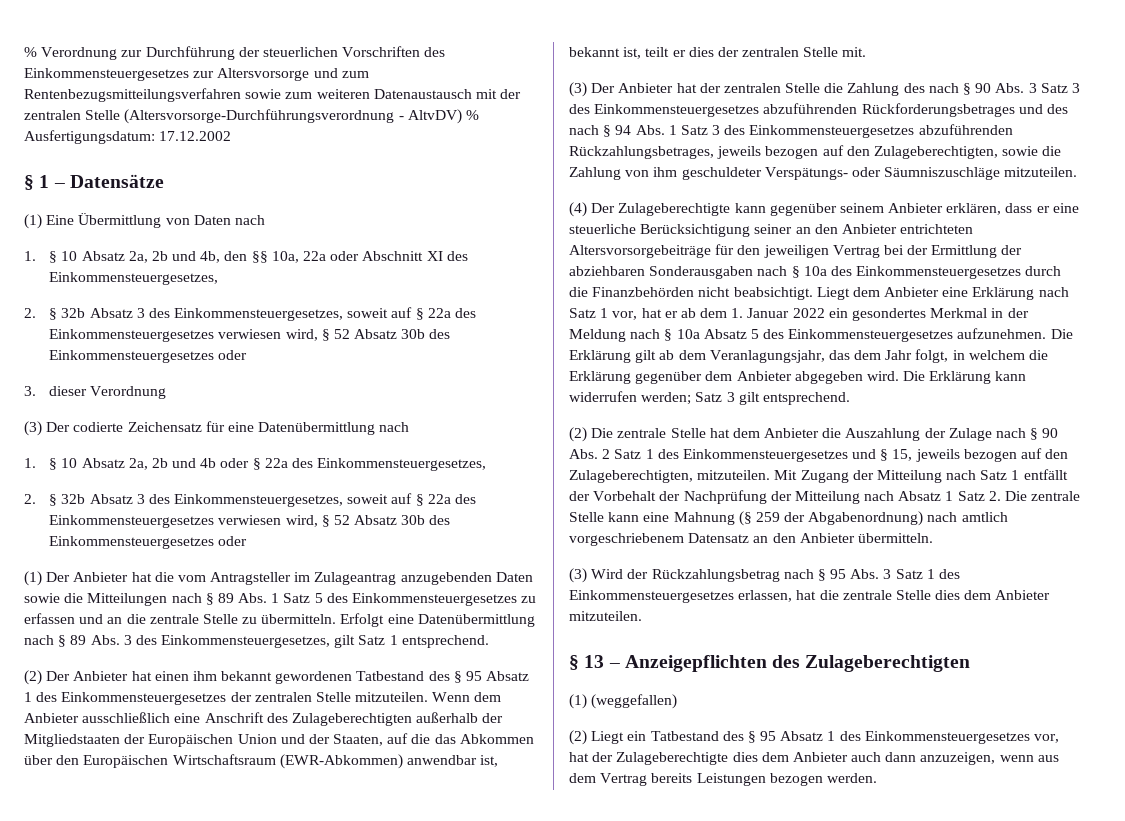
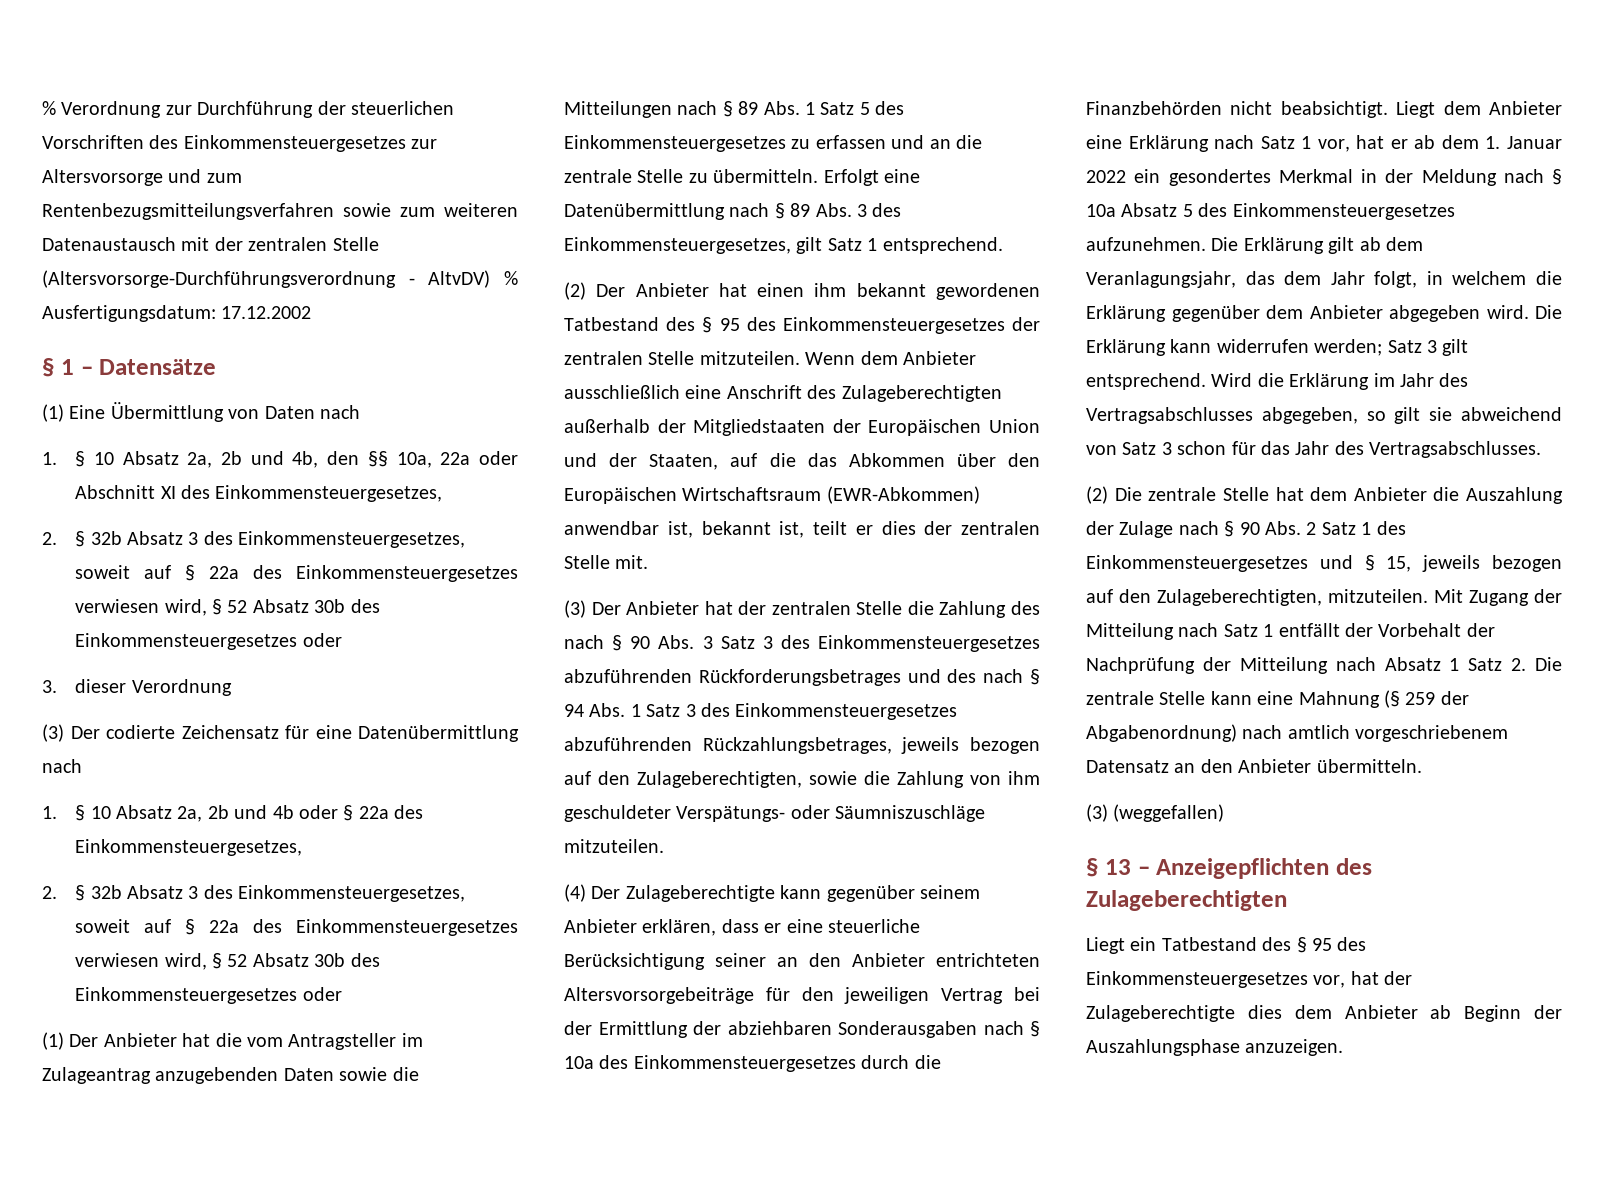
[486,671,530,681] [24,692,32,702] Absatz 1 -> (740, 324) none
(850, 398) none -> [1211,373,1469,390] [1086,407,1562,424] [1086,441,1542,458] Wird die Erklärung im Jahr des Vertragsabschlusses abgegeben, so gilt sie abweichend von Satz 3 schon für das Jahr des Vertragsabschlusses.
[591,569,961,582] [569,590,1051,603] [569,611,642,621] Wird der Rückzahlungsbetrag nach § 95 Abs. 3 Satz 1 des Einkommensteuergesetzes erlassen, hat die zentrale Stelle dies dem Anbieter mitzuteilen. -> [1113,804,1225,822] (weggefallen)
[569,694,678,709] [569,730,587,745] (1) (weggefallen) // (2) -> (1287, 900) none
[780,731,836,741] Absatz 1 -> (1332, 944) none
[851,752,1059,765] [569,773,877,786] auch dann anzuzeigen, wenn aus dem Vertrag bereits Leistungen bezogen werden. -> [1430,1005,1562,1022] [1086,1039,1344,1056] ab Beginn der Auszahlungsphase anzuzeigen.

